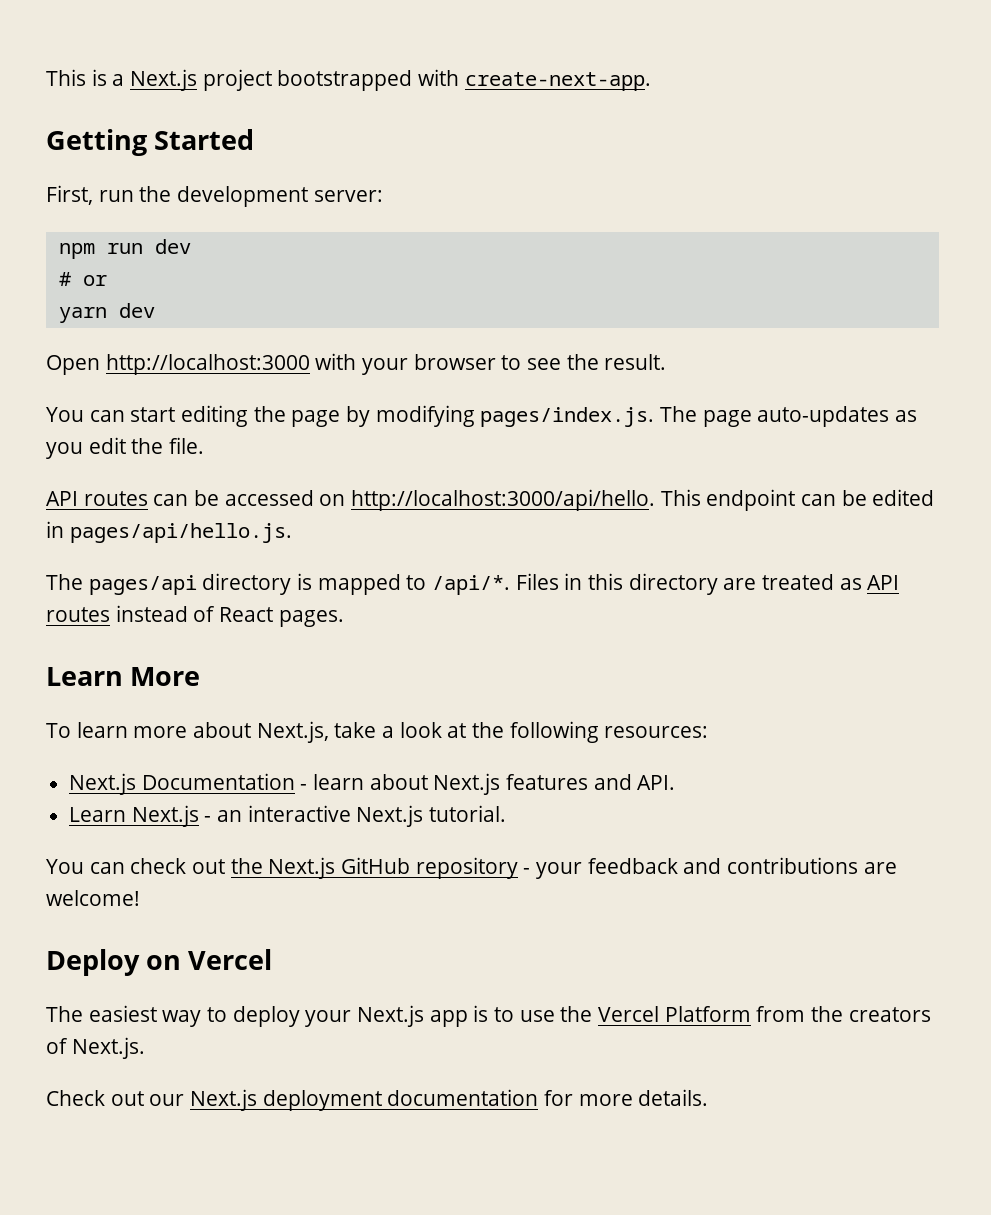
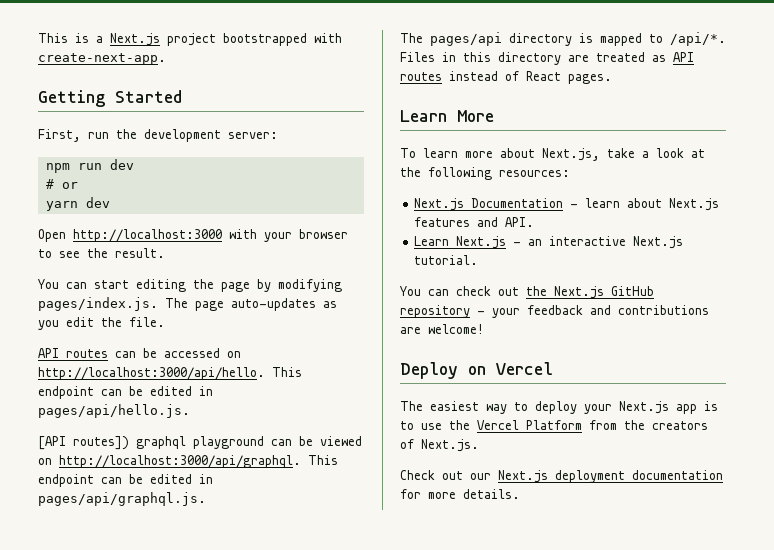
(292, 533) none -> [38,436,362,450] [38,455,338,468] [38,474,213,487] [38,492,206,506] // [API routes]) graphql playground can be viewed on http://localhost:3000/api/graphql. This endpoint can be edited in pages/api/graphql.js.

